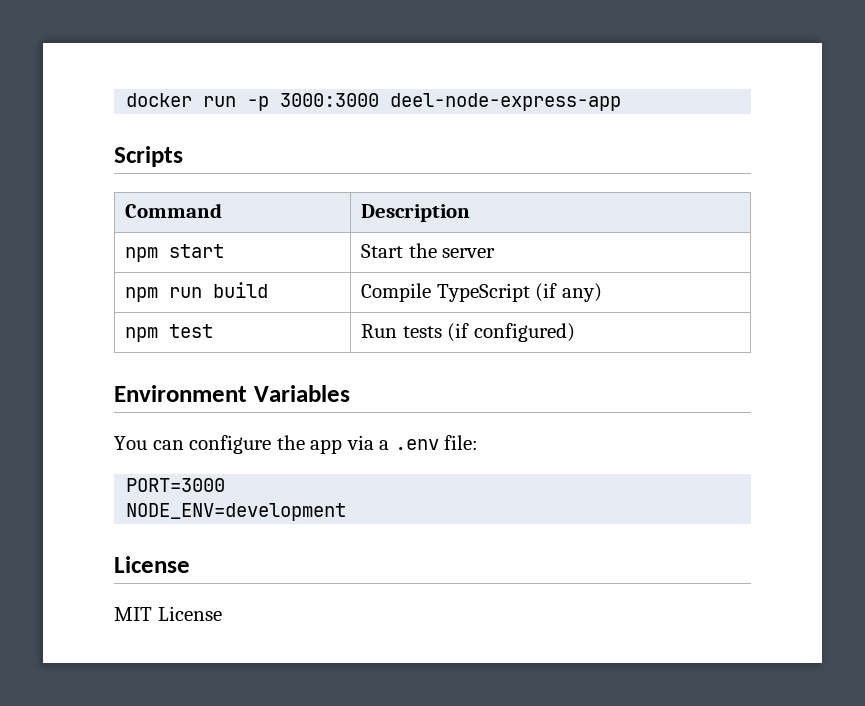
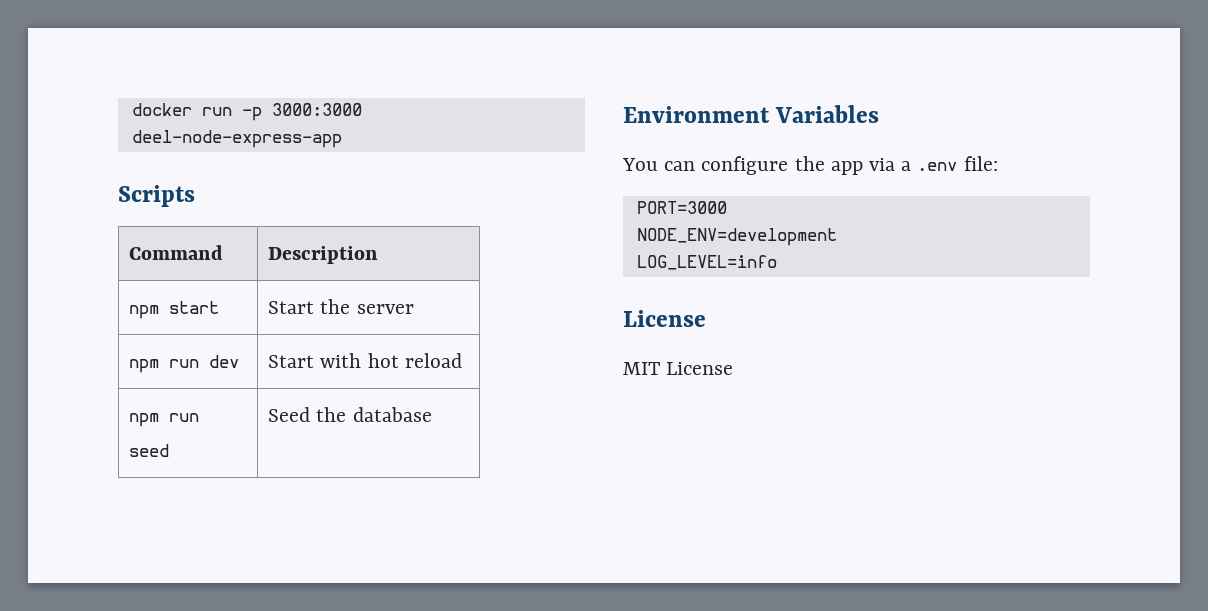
[213,282,269,298] [361,283,602,302] [125,324,214,342] [361,323,575,342] build | Compile TypeScript (if any) // npm test | Run tests (if configured) -> [209,355,240,368] [268,353,462,368] [129,413,200,427] [129,444,170,457] [268,407,432,422] dev | Start with hot reload // npm run seed | Seed the database
(347, 512) none -> [636,255,777,270] // LOG_LEVEL=info

